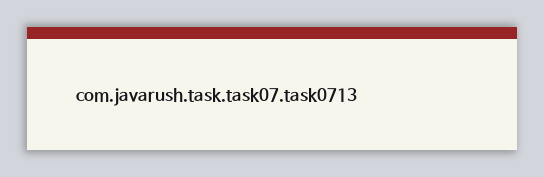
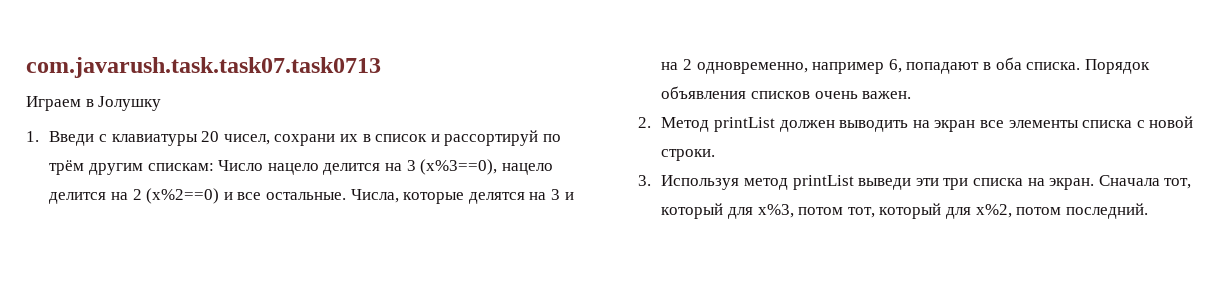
(357, 97) none -> [26,96,162,111] [26,130,561,146] [49,159,553,175] [49,188,574,204] [661,57,1150,74] [661,86,912,99] [638,116,1194,132] [661,149,716,161] [638,175,1192,190] [661,203,1148,219] // Играем в Jолушку // 1. Введи с клавиатуры 20 чисел, сохрани их в список и рассортируй по трём другим спискам: Число нацело делится на 3 (x%3==0), нацело делится на 2 (x%2==0) и все остальные. Числа, которые делятся на 3 и на 2 одновременно, например 6, попадают в оба списка. Порядок объявления списков очень важен. // 2. Метод printList должен выводить на экран все элементы списка с новой строки. // 3. Используя метод printList выведи эти три списка на экран. Сначала тот, который для x%3, потом тот, который для x%2, потом последний.

